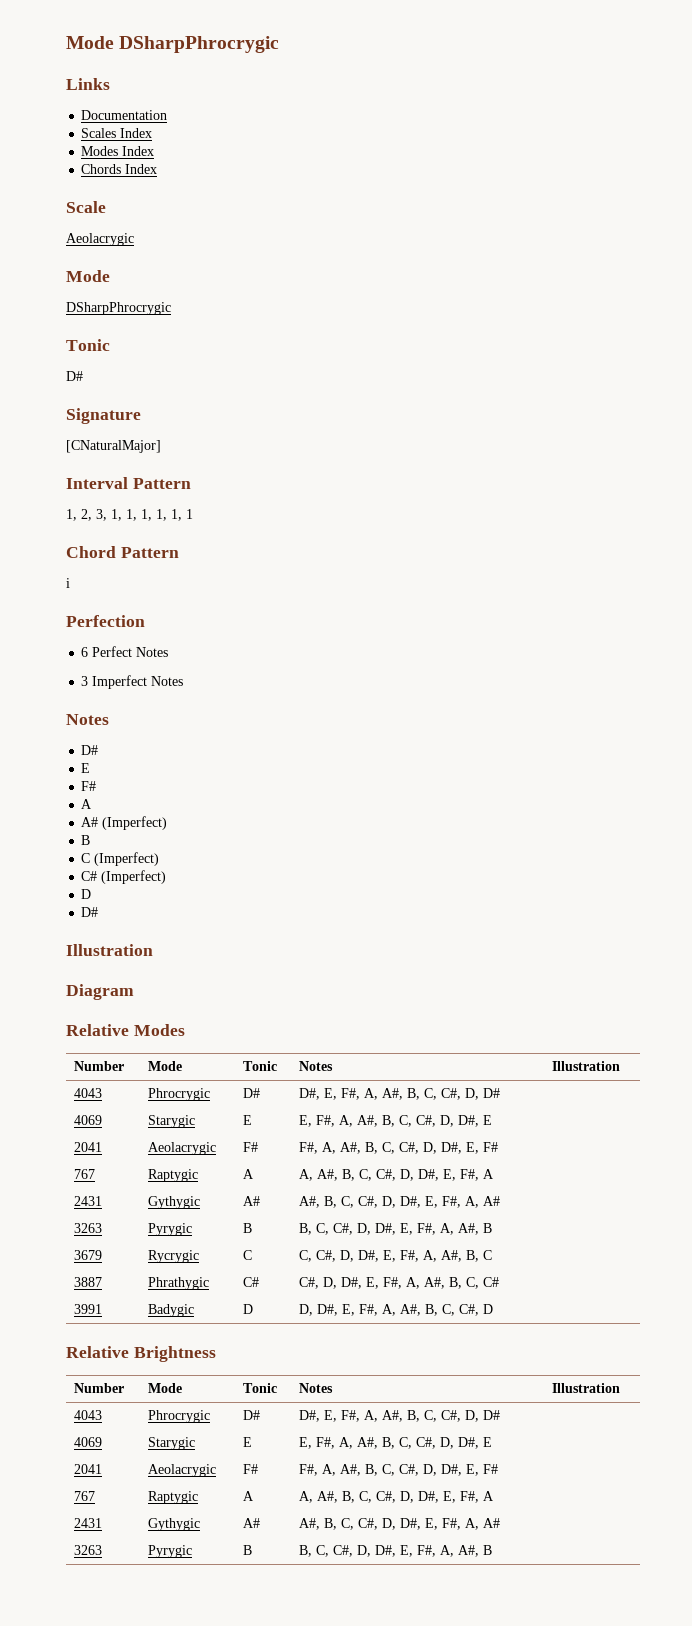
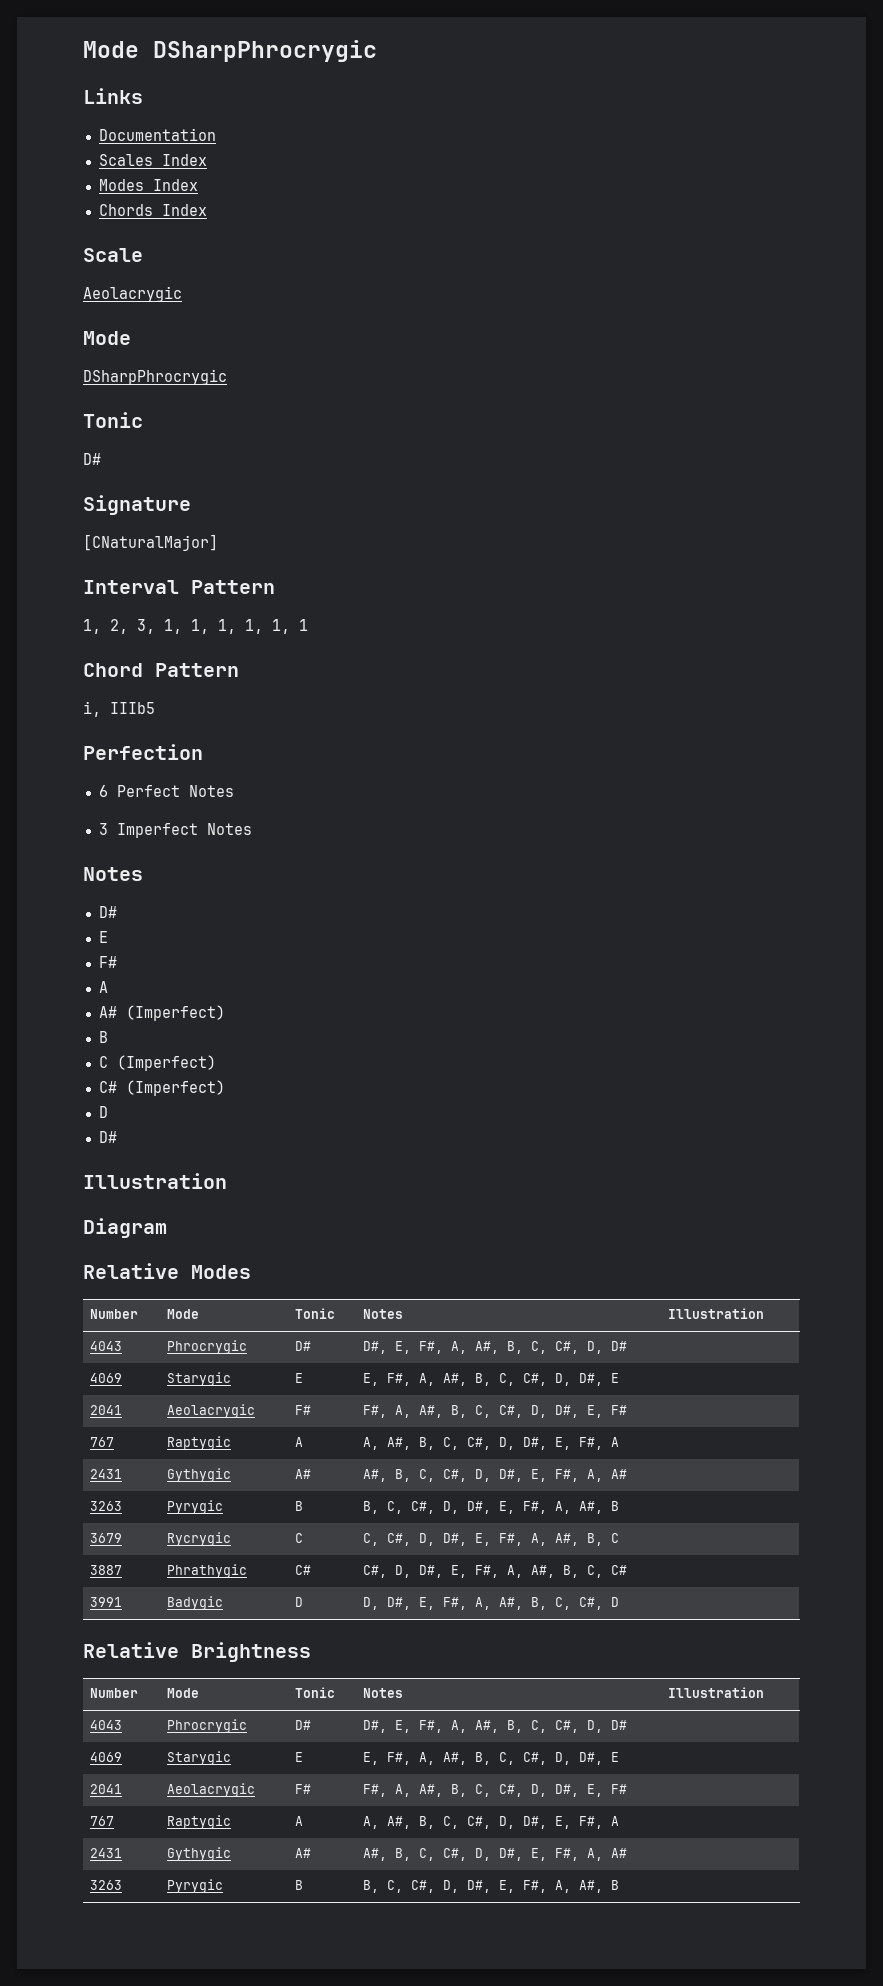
[66,578,70,588] i -> [83,701,155,717] i, IIIb5

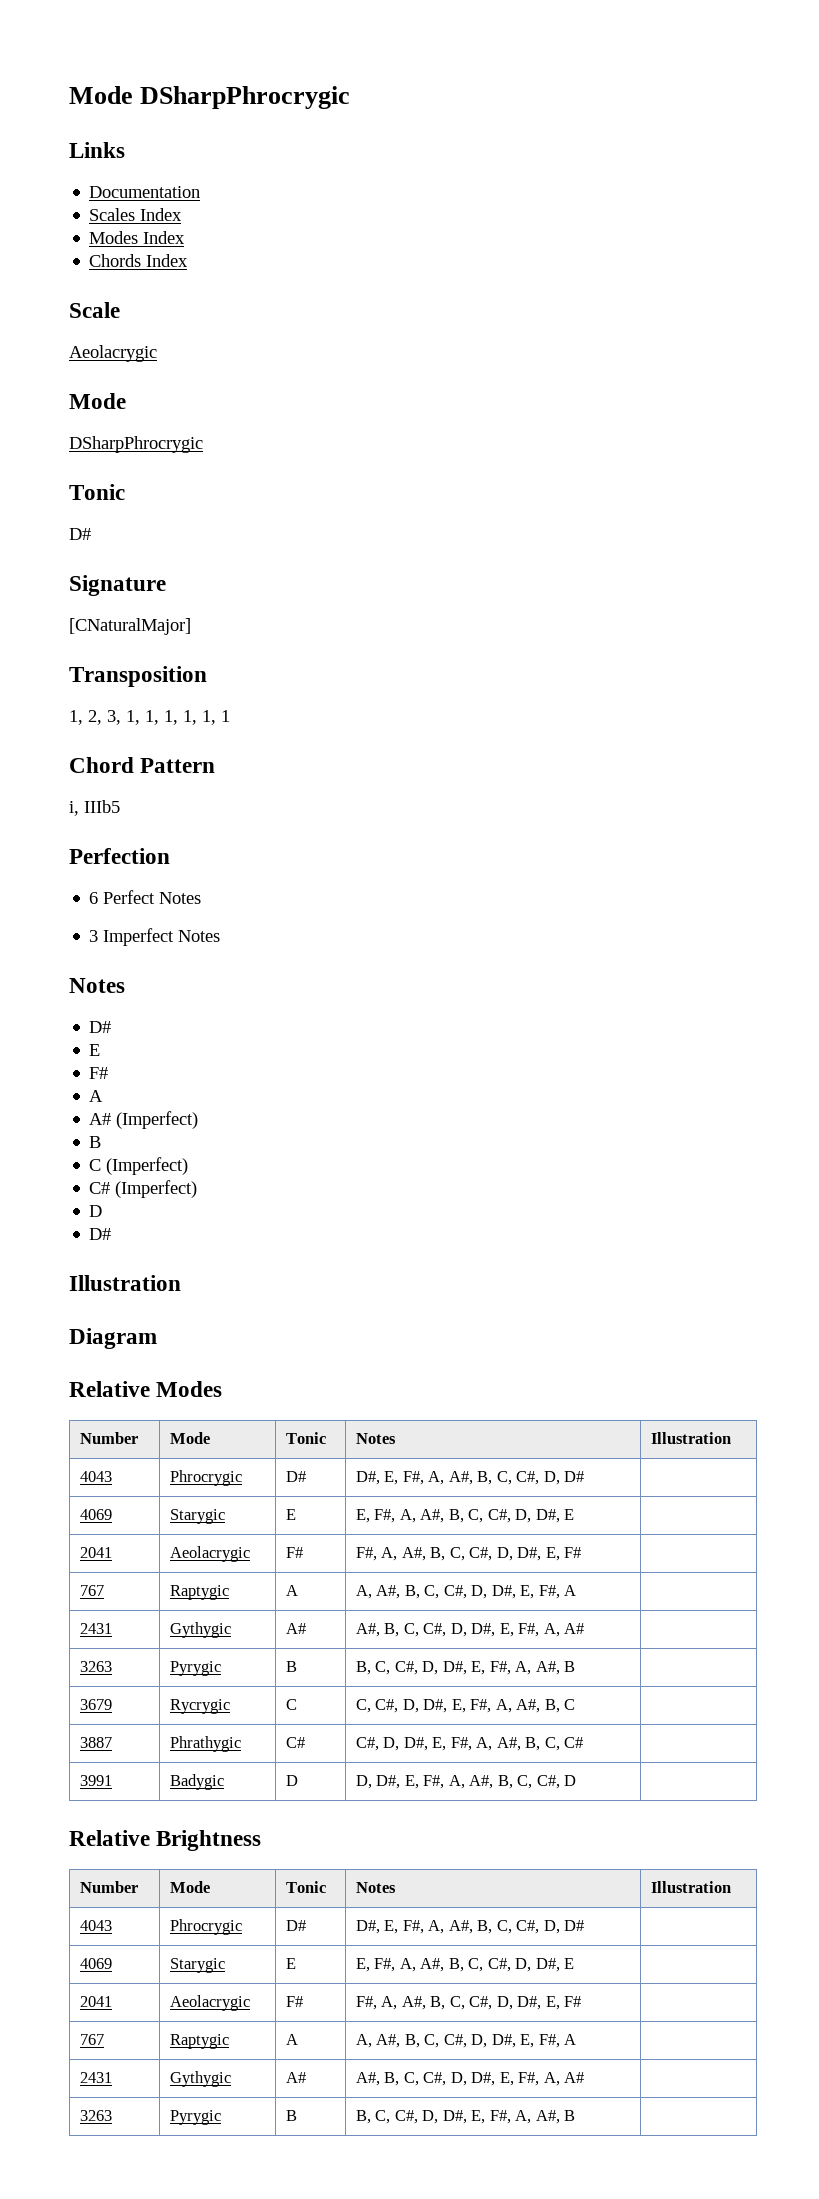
[83,580,275,594] Interval Pattern -> [69,666,207,687] Transposition

